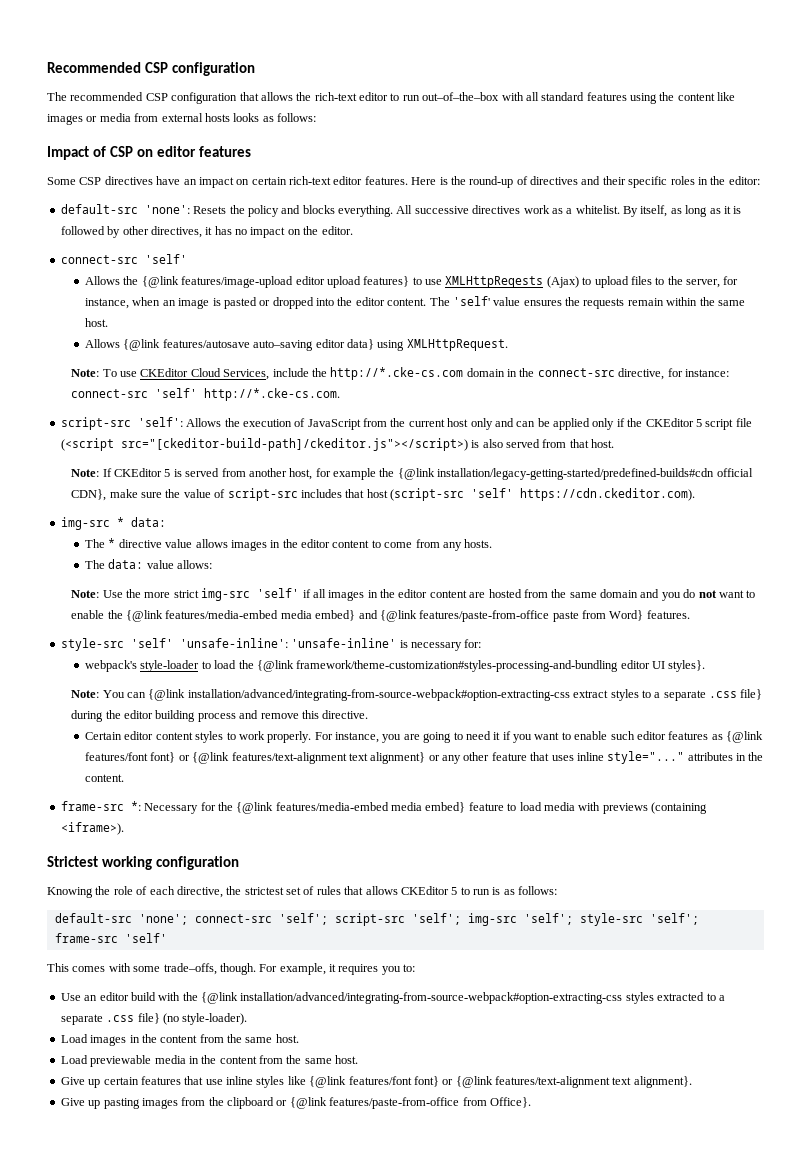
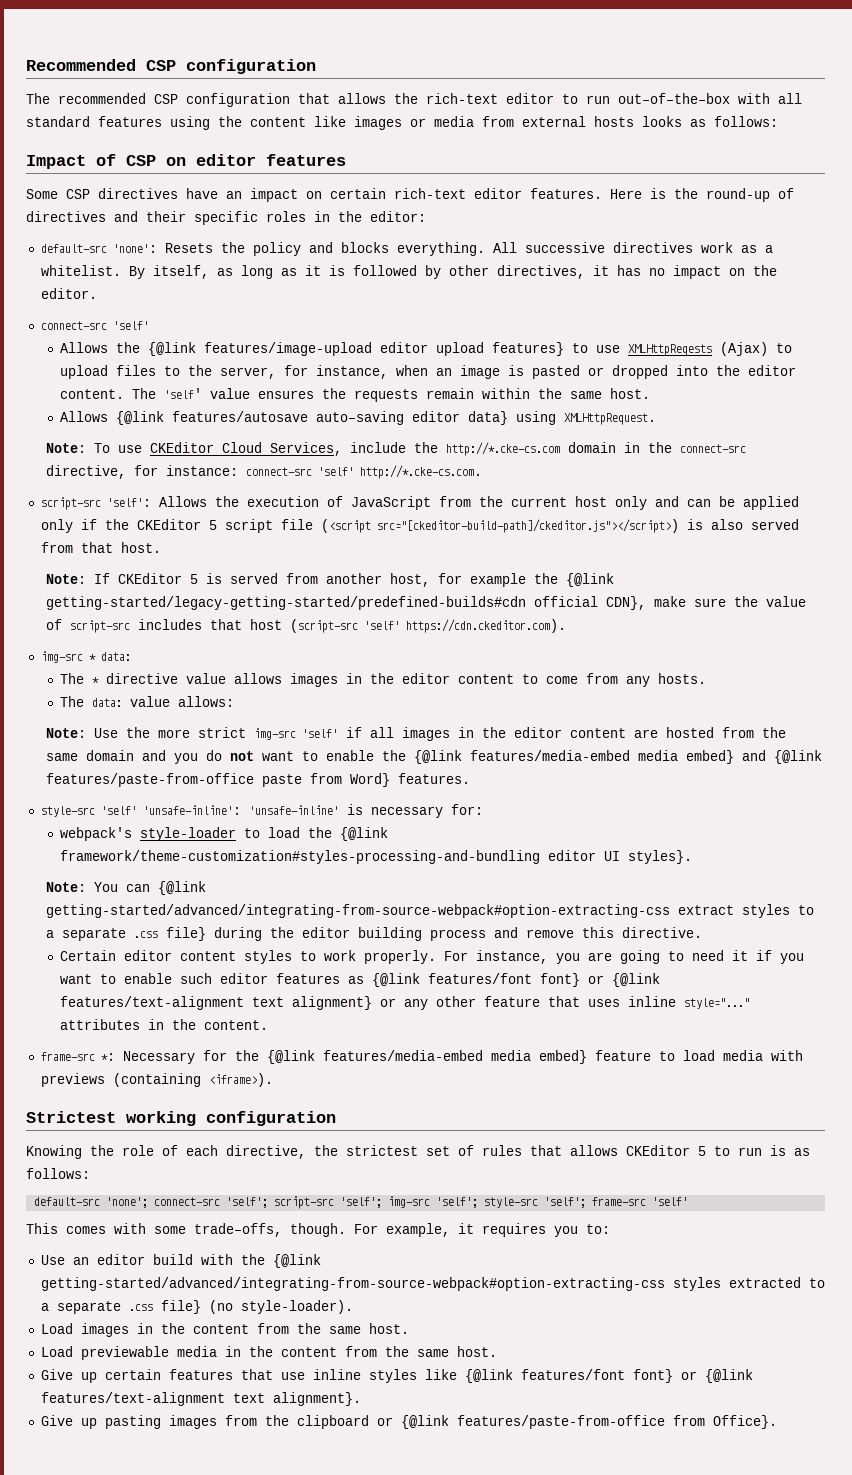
[437,468,715,480] installation/legacy-getting-started/predefined-builds#cdn -> [45,596,526,610] getting-started/legacy-getting-started/predefined-builds#cdn
[187,689,570,701] installation/advanced/integrating-from-source-webpack#option-extracting-css -> [45,904,670,918] getting-started/advanced/integrating-from-source-webpack#option-extracting-css
[240,992,623,1004] installation/advanced/integrating-from-source-webpack#option-extracting-css -> [40,1277,665,1291] getting-started/advanced/integrating-from-source-webpack#option-extracting-css

